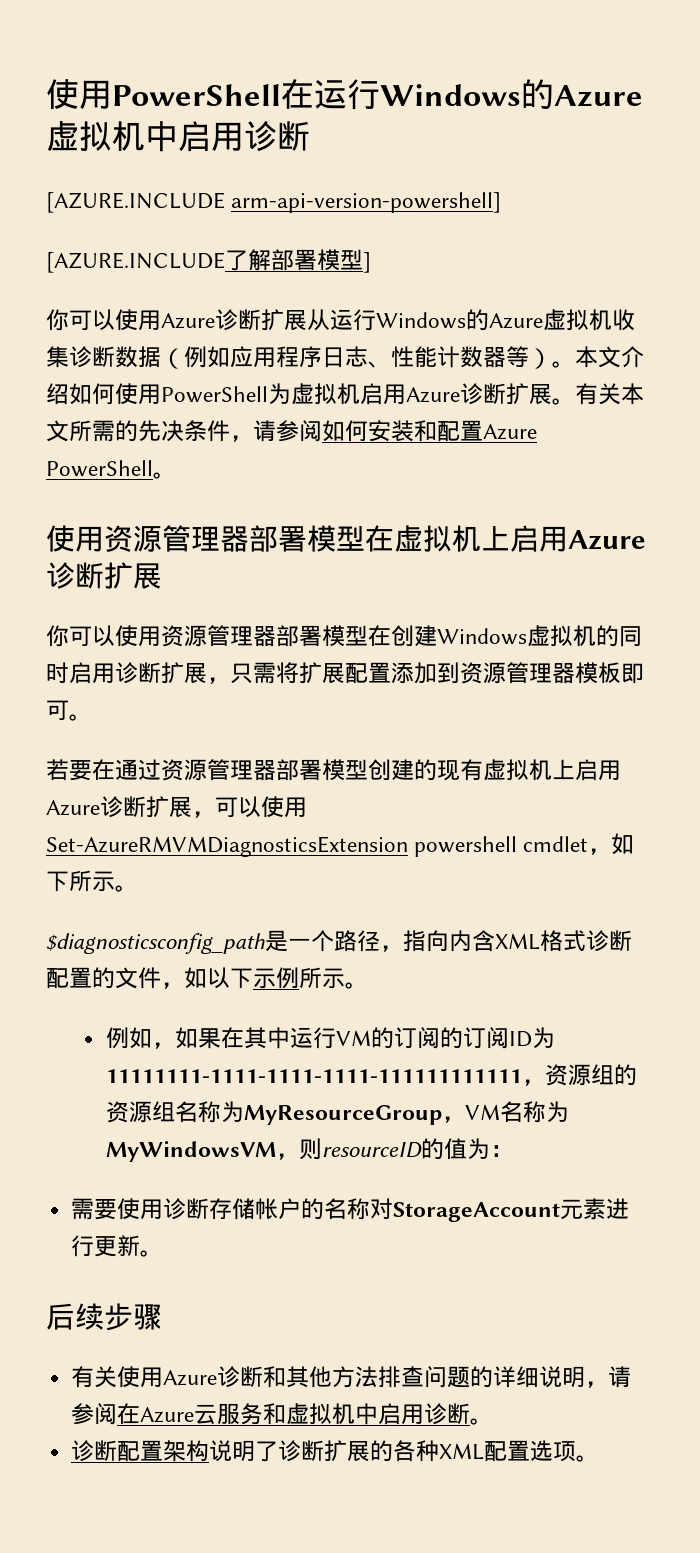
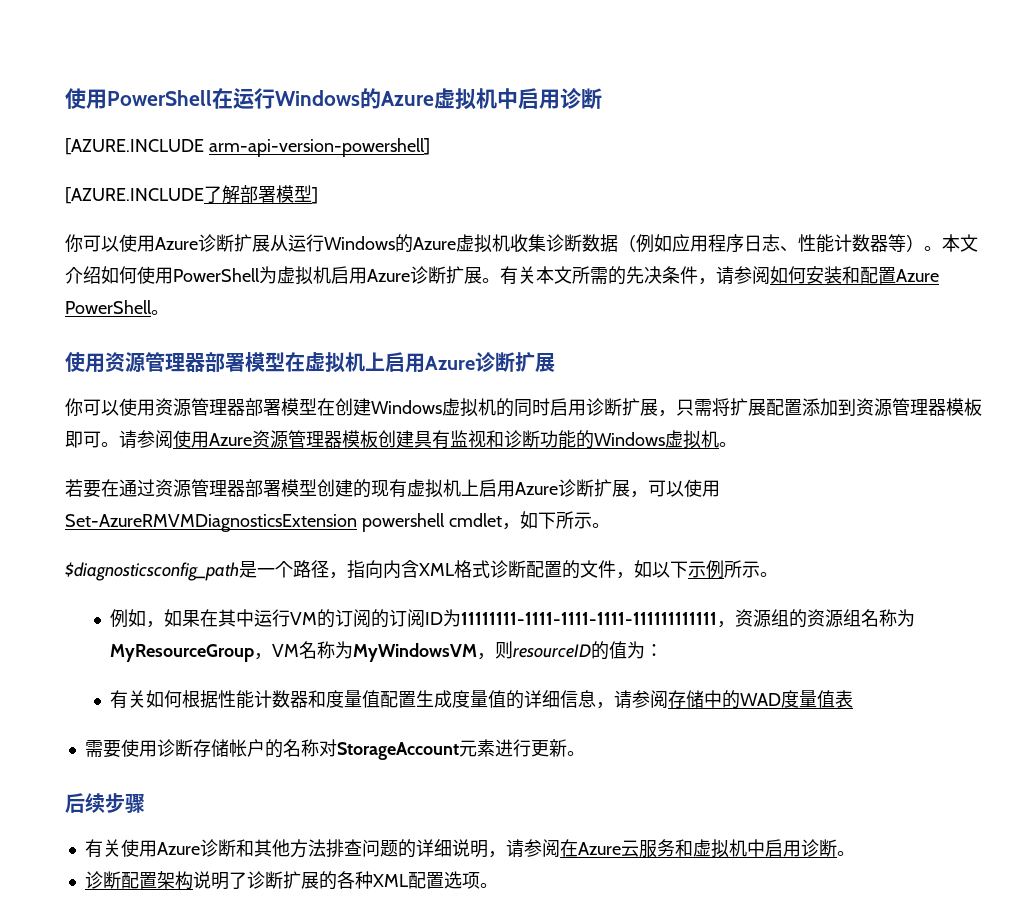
(92, 717) none -> [119,430,737,449] 请参阅使用Azure资源管理器模板创建具有监视和诊断功能的Windows虚拟机。
(514, 1151) none -> [109,690,853,709] // 有关如何根据性能计数器和度量值配置生成度量值的详细信息，请参阅存储中的WAD度量值表

